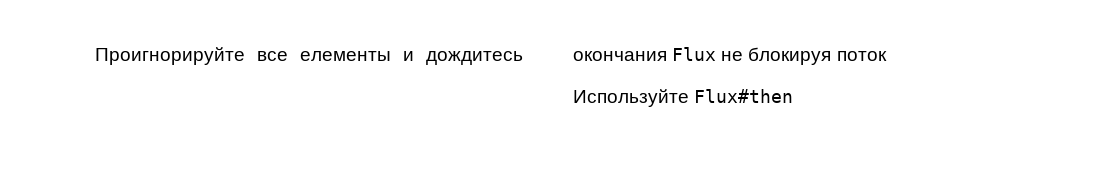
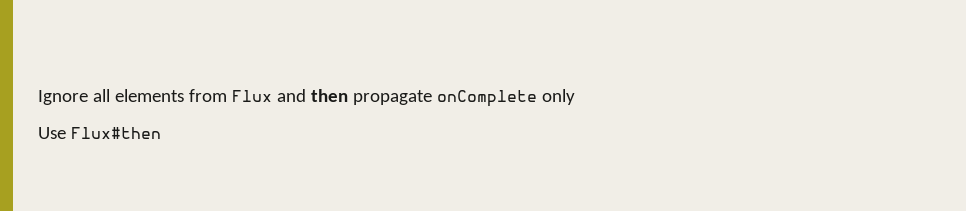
[95,47,887,65] [573,89,689,107] Проигнорируйте все елементы и дождитесь окончания Flux не блокируя поток // Используйте -> [38,89,575,107] [38,127,66,139] Ignore all elements from Flux and then propagate onComplete only // Use

